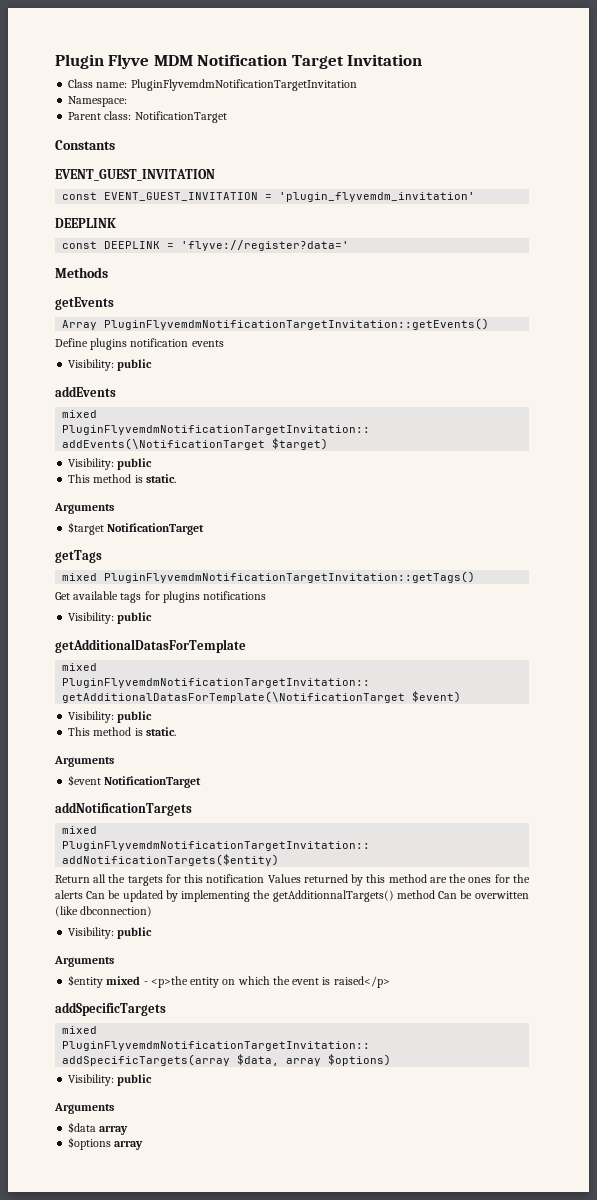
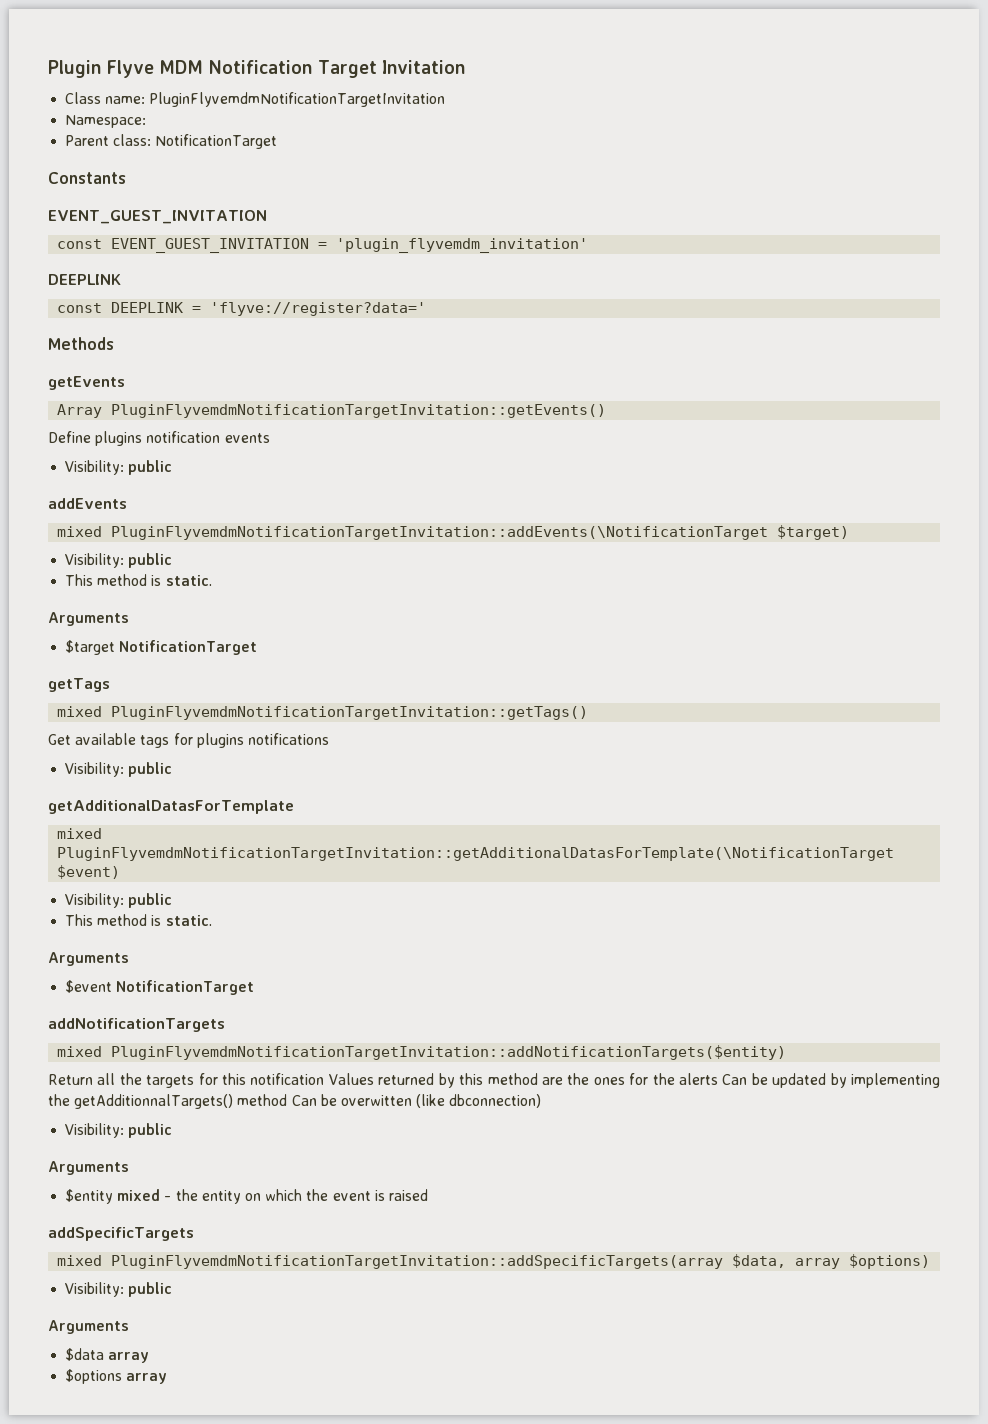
[150,976,188,988] <p>the -> [175,1189,198,1201] the
[333,976,390,988] raised</p> -> [388,1189,428,1201] raised

